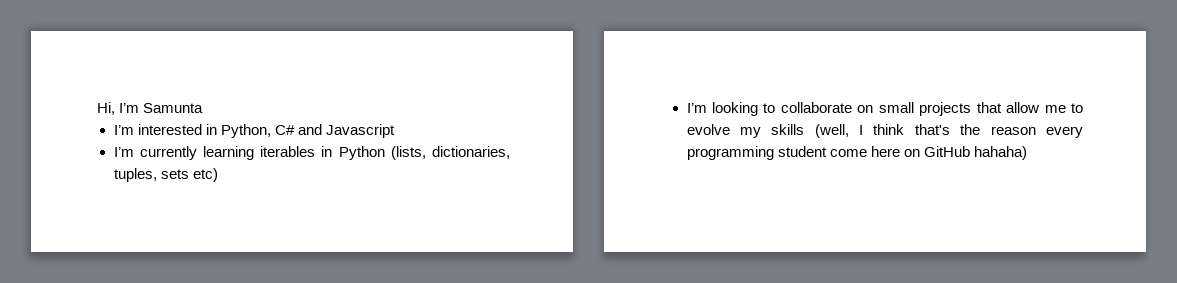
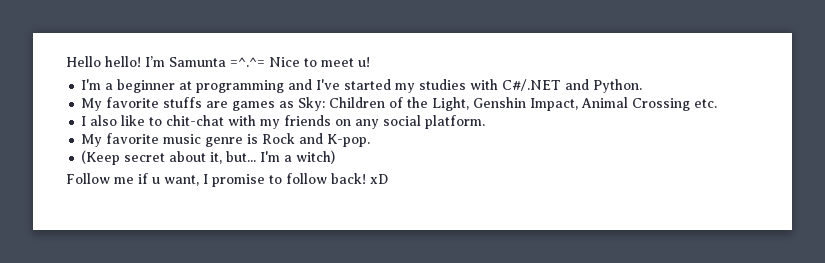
[97,102,115,115] Hi, -> [66,56,141,67] Hello hello!
[113,124,395,138] [113,146,511,160] [113,168,218,182] [686,102,1083,116] [686,124,1083,138] [686,146,1027,160] // I’m interested in Python, C# and Javascript // I’m currently learning iterables in Python (lists, dictionaries, tuples, sets etc) // I’m looking to collaborate on small projects that allow me to evolve my skills (well, I think that's the reason every programming student come here on GitHub hahaha) -> [230,57,370,67] [81,79,643,93] [81,97,718,111] [81,115,486,129] [81,133,371,147] [81,150,336,165] [66,173,388,187] =^.^= Nice to meet u! // I'm a beginner at programming and I've started my studies with C#/.NET and Python. // My favorite stuffs are games as Sky: Children of the Light, Genshin Impact, Animal Crossing etc. // I also like to chit-chat with my friends on any social platform. // My favorite music genre is Rock and K-pop. // (Keep secret about it, but... I'm a witch) // Follow me if u want, I promise to follow back! xD

